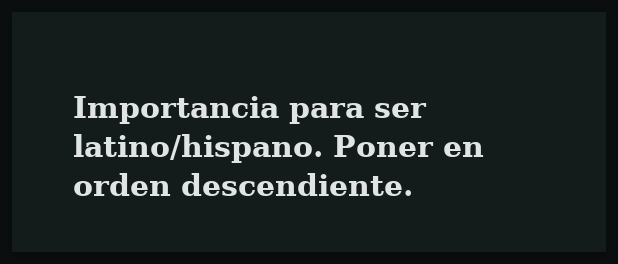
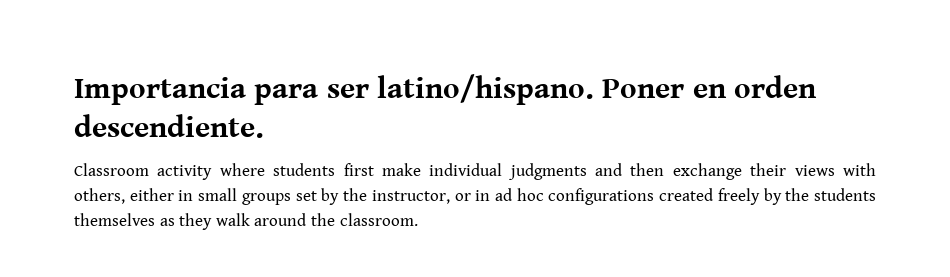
(413, 184) none -> [74,163,876,180] [74,188,876,205] [74,213,418,230] // Classroom activity where students first make individual judgments and then exchange their views with others, either in small groups set by the instructor, or in ad hoc configurations created freely by the students themselves as they walk around the classroom.

